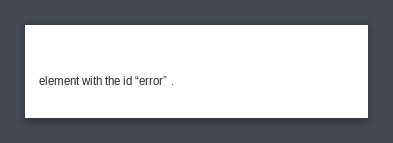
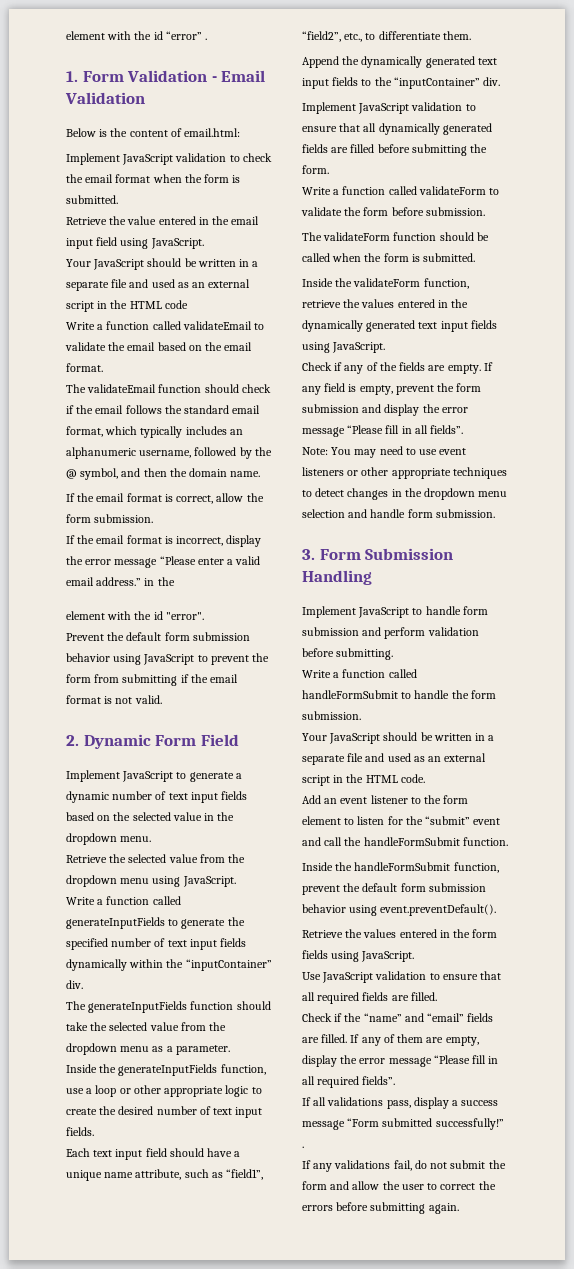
(174, 84) none -> [66,70,266,82] [65,92,145,104] [66,128,241,137] [66,153,272,165] [66,174,241,183] [66,195,118,204] [66,216,260,225] [66,237,204,249] [66,258,259,270] [66,279,251,291] [66,300,188,312] [66,321,265,330] [65,342,253,351] [66,363,103,372] [66,384,271,393] [66,405,261,414] [66,426,243,438] [66,447,272,459] [66,468,261,480] [66,493,264,504] [66,514,154,523] [66,535,262,547] [66,556,261,568] [66,577,175,586] [66,611,204,620] [66,632,250,641] [66,653,270,665] [66,674,239,686] [66,695,162,704] [66,734,239,749] [66,770,242,782] [66,791,248,803] [66,812,235,821] [66,833,152,845] [66,854,246,863] [66,875,236,887] [66,896,181,905] [66,917,245,929] [66,938,247,950] [66,959,272,971] [66,980,83,989] [66,1001,271,1013] [66,1022,227,1031] [66,1043,230,1055] [66,1064,266,1076] [66,1085,262,1097] [66,1106,263,1118] [66,1127,94,1136] [66,1148,241,1160] [66,1169,264,1181] [302,31,471,42] [302,56,497,68] [302,77,501,89] [302,102,476,114] [302,123,492,135] [302,144,488,156] [302,165,329,174] [302,186,500,195] [301,207,485,216] [302,232,489,241] [302,253,476,262] [302,278,469,289] [302,299,469,308] [302,320,497,332] [302,342,386,353] [302,362,493,374] [302,383,482,395] [302,404,468,416] [302,425,464,437] [302,446,467,458] [302,467,507,479] [302,488,508,500] [302,509,495,518] [302,548,454,560] [302,570,372,585] [302,606,488,618] [302,627,479,639] [302,648,394,660] [302,669,417,678] [302,690,496,699] [302,711,361,720] [302,732,495,744] [302,753,487,765] [302,774,425,786] [302,795,469,804] [302,816,501,825] [302,837,508,846] [302,862,499,873] [302,883,486,895] [302,904,497,916] [302,929,498,938] [302,950,415,962] [302,971,502,983] [302,992,437,1004] [302,1013,494,1022] [302,1034,479,1046] [302,1055,499,1067] [302,1076,396,1088] [302,1097,499,1109] [302,1118,504,1130] [302,1146,304,1148] [302,1160,506,1172] [302,1181,496,1190] [302,1202,459,1214] // 1. Form Validation - Email Validation // Below is the content of email.html: // Implement JavaScript validation to check the email format when the form is submitted. // Retrieve the value entered in the email input field using JavaScript. // Your JavaScript should be written in a separate file and used as an external script in the HTML code // Write a function called validateEmail to validate the email based on the email format. // The validateEmail function should check if the email follows the standard email format, which typically includes an alphanumeric username, followed by the @ symbol, and then the domain name. // If the email format is correct, allow the form submission. // If the email format is incorrect, display the error message “Please enter a valid email address.” in the // element with the id "error". // Prevent the default form submission behavior using JavaScript to prevent the form from submitting if the email format is not valid. // 2. Dynamic Form Field // Implement JavaScript to generate a dynamic number of text input fields based on the selected value in the dropdown menu. // Retrieve the selected value from the dropdown menu using JavaScript. // Write a function called generateInputFields to generate the specified number of text input fields dynamically within the “inputContainer” div. // The generateInputFields function should take the selected value from the dropdown menu as a parameter. // Inside the generateInputFields function, use a loop or other appropriate logic to create the desired number of text input fields. // Each text input field should have a unique name attribute, such as “field1”, “field2”, etc., to differentiate them. // Append the dynamically generated text input fields to the “inputContainer” div. // Implement JavaScript validation to ensure that all dynamically generated fields are filled before submitting the form. // Write a function called validateForm to validate the form before submission. // The validateForm function should be called when the form is submitted. // Inside the validateForm function, retrieve the values entered in the dynamically generated text input fields using JavaScript. // Check if any of the fields are empty. If any field is empty, prevent the form submission and display the error message “Please fill in all fields”. // Note: You may need to use event listeners or other appropriate techniques to detect changes in the dropdown menu selection and handle form submission. // 3. Form Submission Handling // Implement JavaScript to handle form submission and perform validation before submitting. // Write a function called handleFormSubmit to handle the form submission. // Your JavaScript should be written in a separate file and used as an external script in the HTML code. // Add an event listener to the form element to listen for the “submit” event and call the handleFormSubmit function. // Inside the handleFormSubmit function, prevent the default form submission behavior using event.preventDefault(). // Retrieve the values entered in the form fields using JavaScript. // Use JavaScript validation to ensure that all required fields are filled. // Check if the “name” and “email” fields are filled. If any of them are empty, display the error message “Please fill in all required fields”. // If all validations pass, display a success message “Form submitted successfully!” . // If any validations fail, do not submit the form and allow the user to correct the errors before submitting again.

